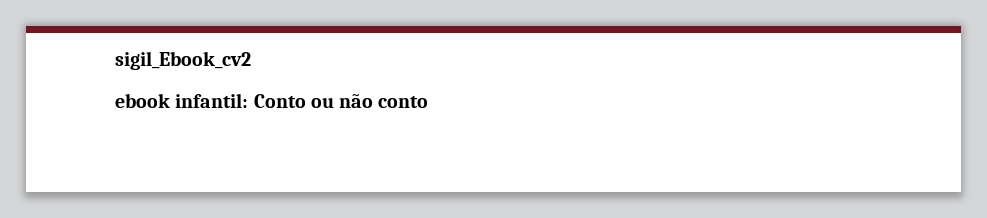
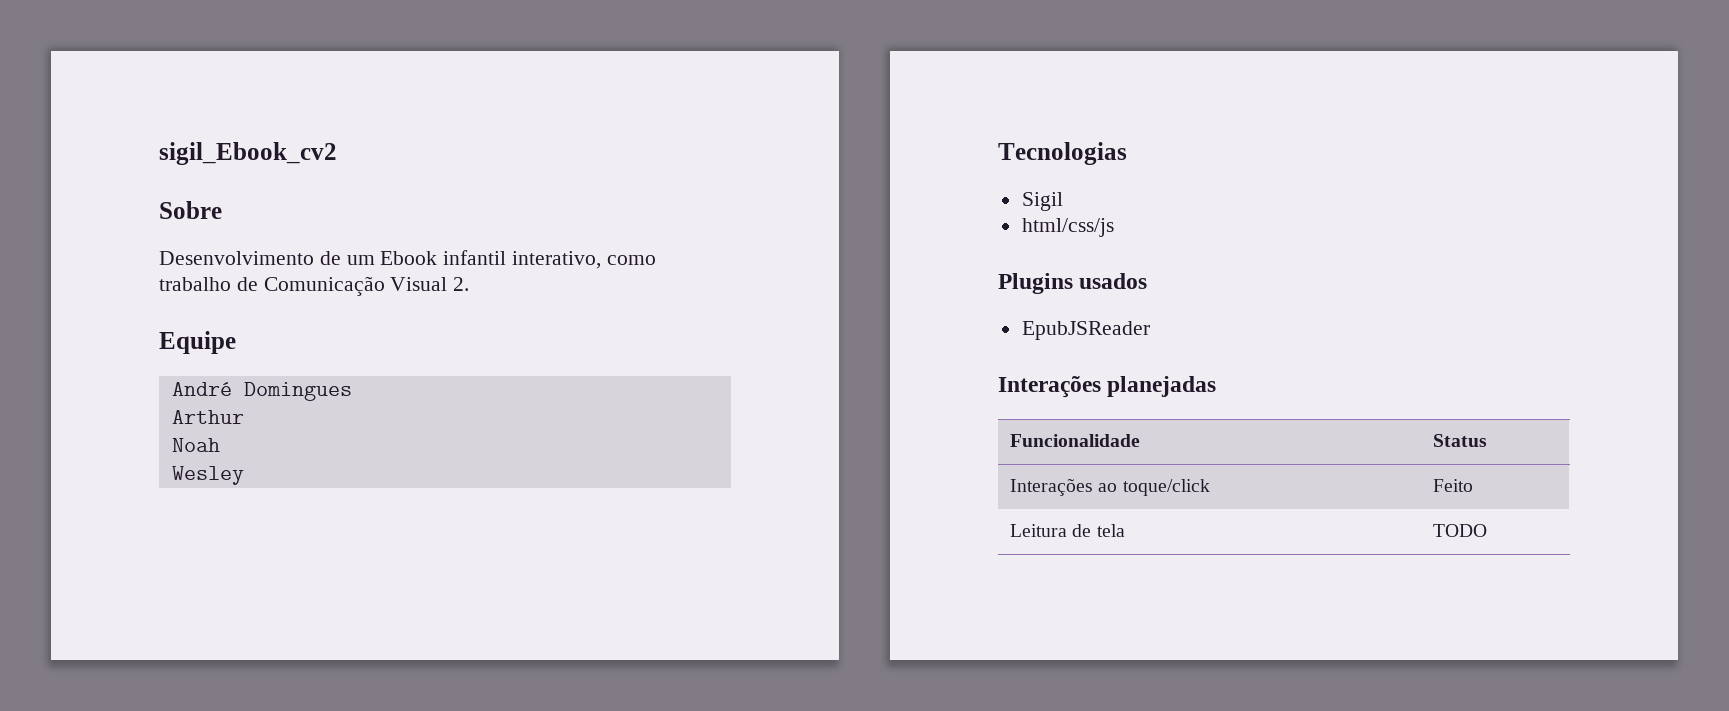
[115,93,429,108] ebook infantil: Conto ou não conto -> [159,201,222,219] [159,250,656,269] [159,276,470,296] [159,331,236,354] [171,382,352,401] [171,410,244,424] [171,438,220,452] [171,466,244,485] [998,142,1127,165] [1021,192,1063,211] [1021,218,1114,237] [998,273,1148,294] [1021,321,1150,340] [998,376,1217,398] [1010,434,1141,447] [1433,434,1488,447] [1010,479,1210,496] [1433,479,1474,492] [1010,524,1125,537] [1433,524,1488,537] Sobre // Desenvolvimento de um Ebook infantil interativo, como trabalho de Comunicação Visual 2. // Equipe // André Domingues // Arthur // Noah // Wesley // Tecnologias // Sigil // html/css/js // Plugins usados // EpubJSReader // Interações planejadas // Funcionalidade | Status // Interações ao toque/click | Feito // Leitura de tela | TODO

